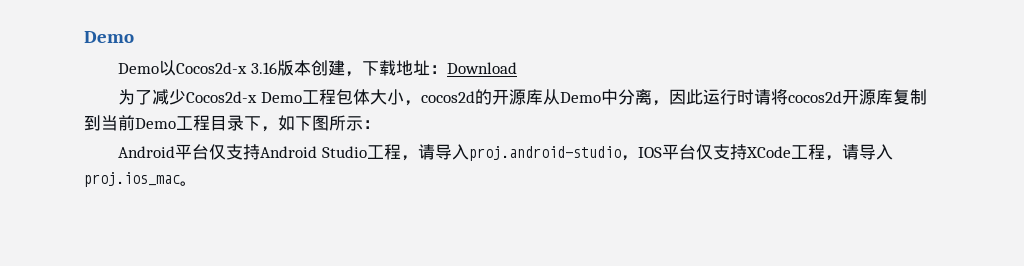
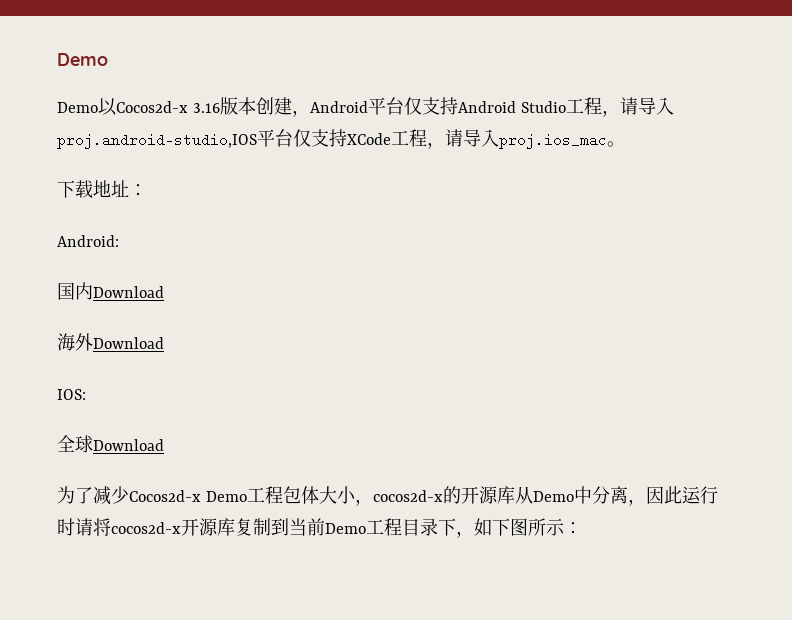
[361,60,447,76] 下载地址： -> [309,97,674,117] [57,129,625,149] [57,180,147,198] [57,235,119,247] [57,282,164,300] [57,333,164,351] [57,389,86,400] [57,435,93,453] Android平台仅支持Android Studio工程，请导入proj.android-studio,IOS平台仅支持XCode工程，请导入proj.ios_mac。 // 下载地址： // Android: // 国内Download // 海外Download // IOS: // 全球
[420,91,475,103] cocos2d -> [372,490,443,502] cocos2d-x
[787,91,842,103] cocos2d -> [111,522,181,534] cocos2d-x
[118,144,893,161] [84,172,197,187] // Android平台仅支持Android Studio工程，请导入proj.android-studio，IOS平台仅支持XCode工程，请导入proj.ios_mac。 -> (582, 528) none

